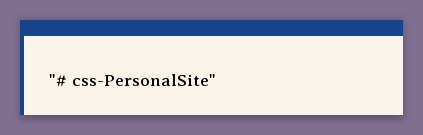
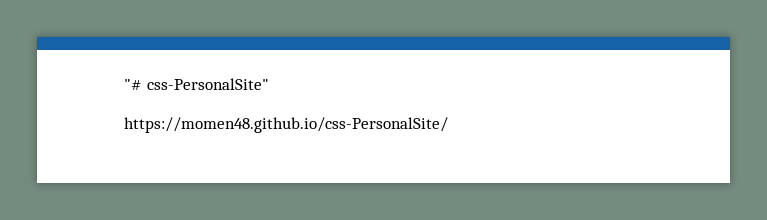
(216, 80) none -> [124,117,448,133] // https://momen48.github.io/css-PersonalSite/

